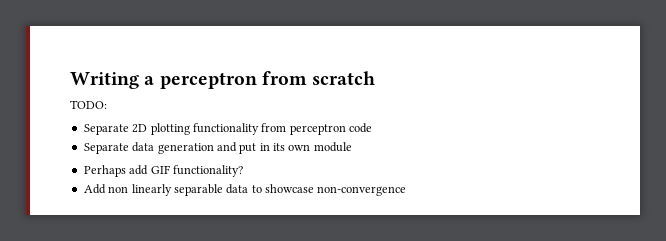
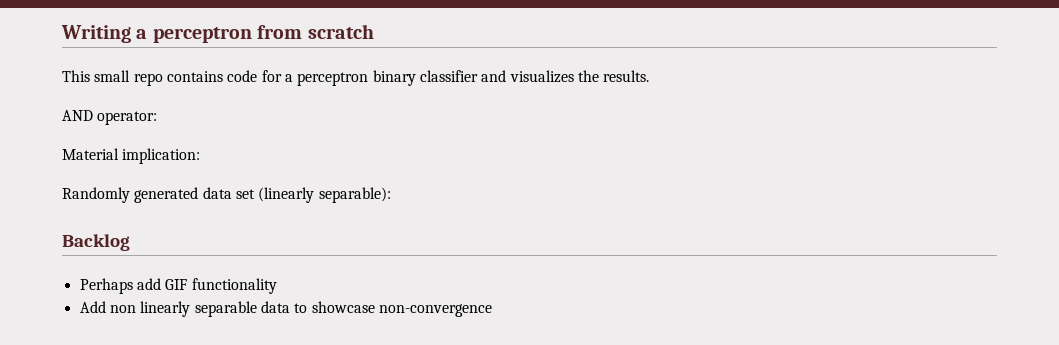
[70,100,107,109] [83,123,372,135] [83,142,352,154] TODO: // Separate 2D plotting functionality from perceptron code // Separate data generation and put in its own module -> [62,70,650,86] [62,110,158,125] [62,148,201,164] [62,187,391,203] [62,234,130,251] This small repo contains code for a perceptron binary classifier and visualizes the results. // AND operator: // Material implication: // Randomly generated data set (linearly separable): // Backlog
[172,165,243,177] functionality? -> [191,278,277,294] functionality

